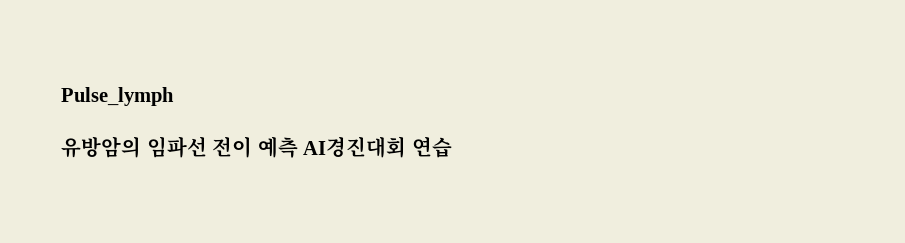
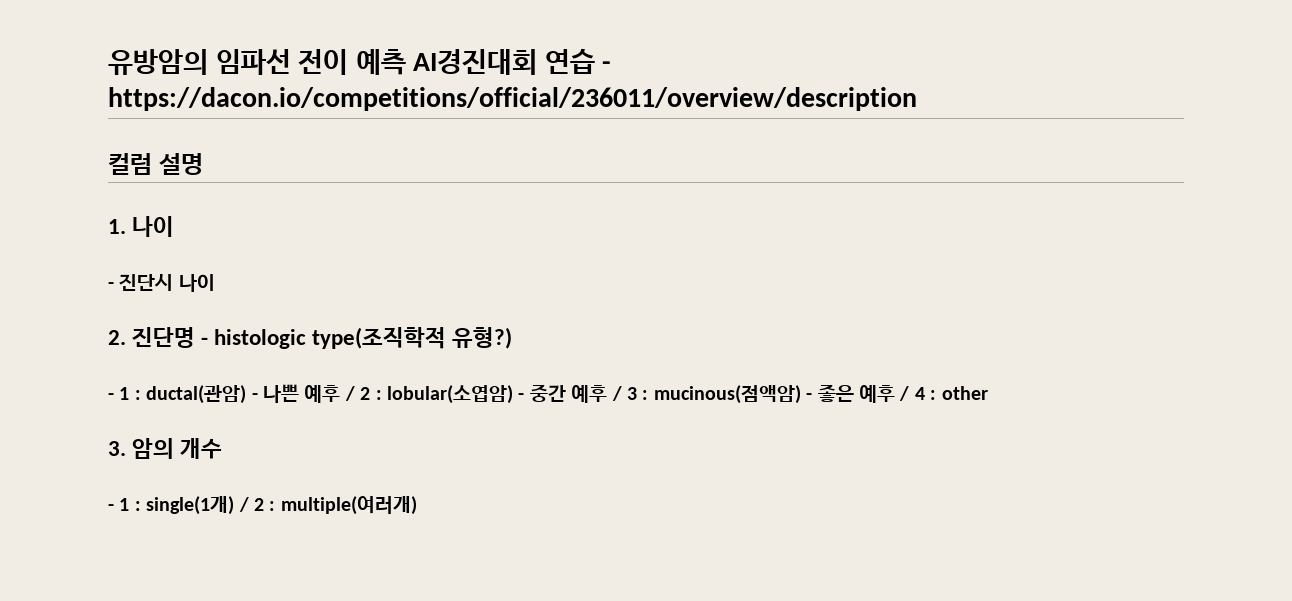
[61,87,174,106] Pulse_lymph // -> (108, 62) none
(452, 147) none -> [602,61,612,71] [108,87,917,111] [108,153,203,175] [108,216,175,237] [108,274,215,292] [108,327,513,349] [108,384,988,404] [108,438,223,459] [108,496,417,515] - https://dacon.io/competitions/official/236011/overview/description // 컬럼 설명 // 1. 나이 // - 진단시 나이 // 2. 진단명 - histologic type(조직학적 유형?) // - 1 : ductal(관암) - 나쁜 예후 / 2 : lobular(소엽암) - 중간 예후 / 3 : mucinous(점액암) - 좋은 예후 / 4 : other // 3. 암의 개수 // - 1 : single(1개) / 2 : multiple(여러개)

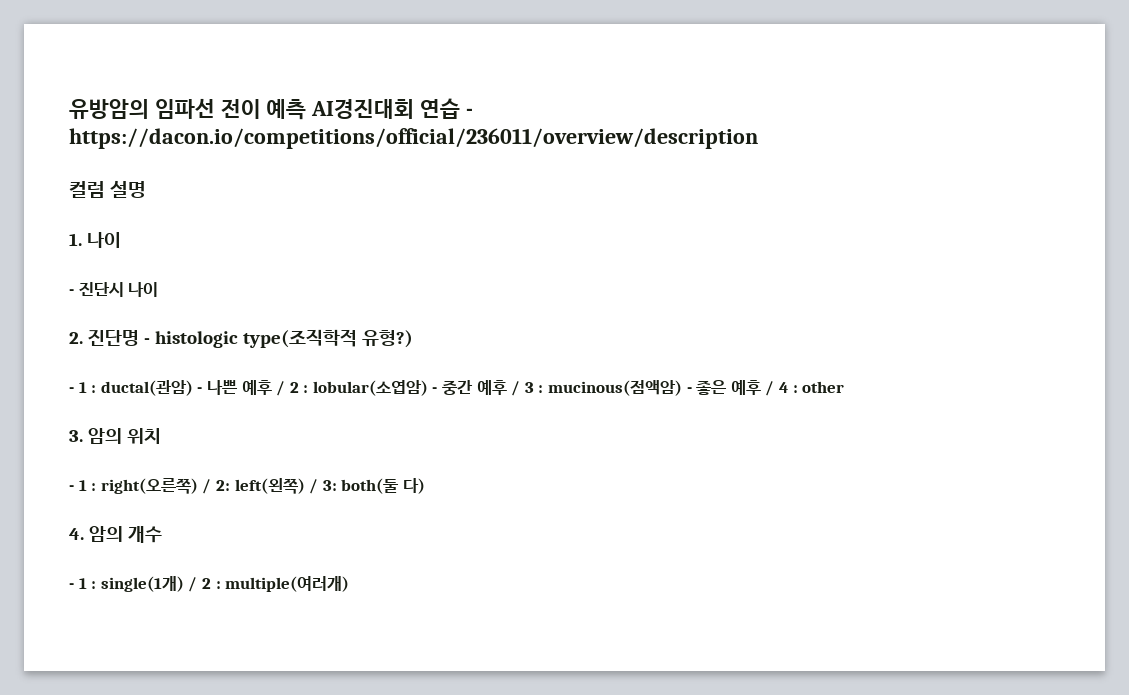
(175, 448) none -> [126,428,161,444] [69,478,425,494] [69,526,123,542] 위치 // - 1 : right(오른쪽) / 2: left(왼쪽) / 3: both(둘 다) // 4. 암의

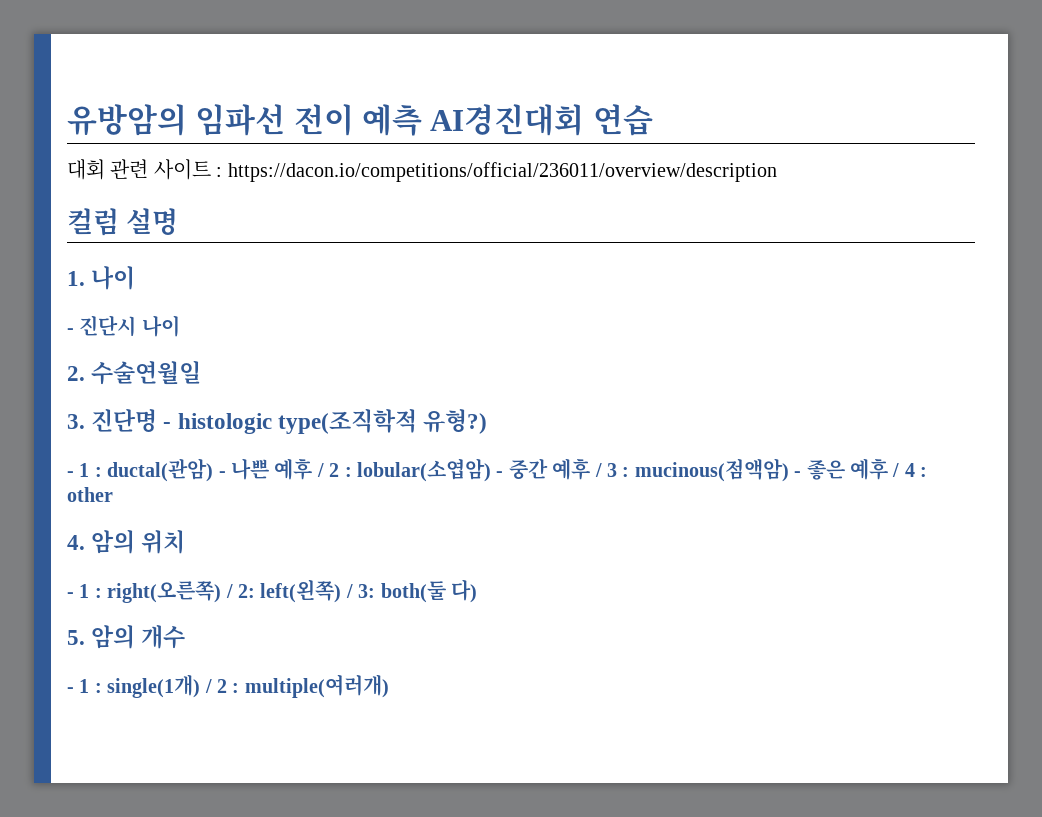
[465,108,473,116] - -> [67,159,223,180] // 대회 관련 사이트 :
(83, 338) none -> [91,360,202,385] [67,414,85,429] 수술연월일 // 3.
[69,430,83,442] 3. -> [67,535,85,550] 4.
[69,528,84,540] 4. -> [67,630,85,645] 5.

